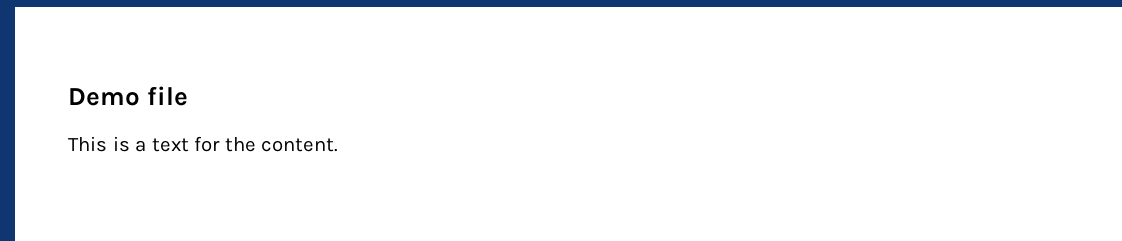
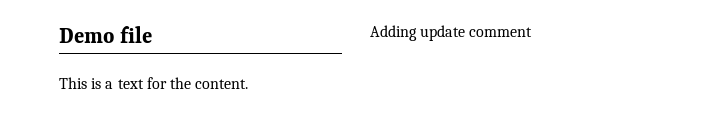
(339, 145) none -> [370,25,533,41] // Adding update comment

